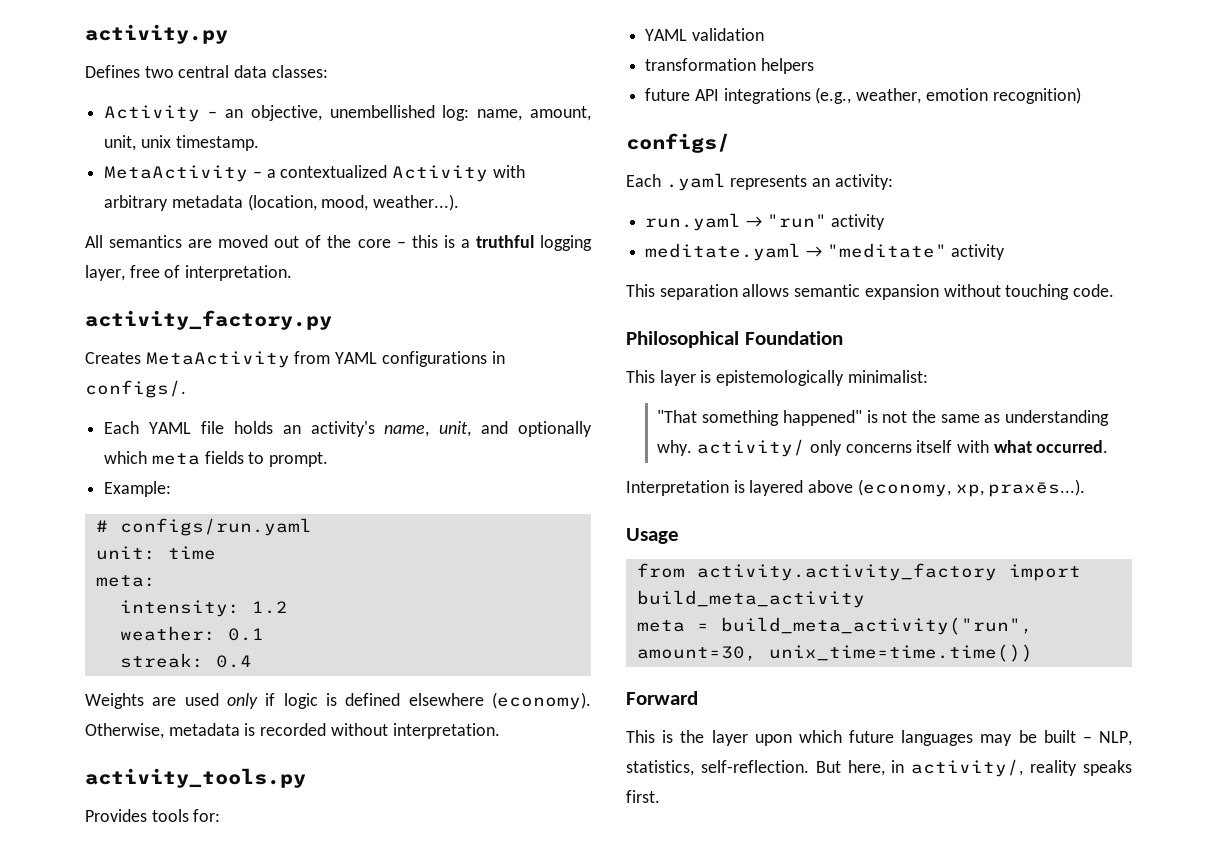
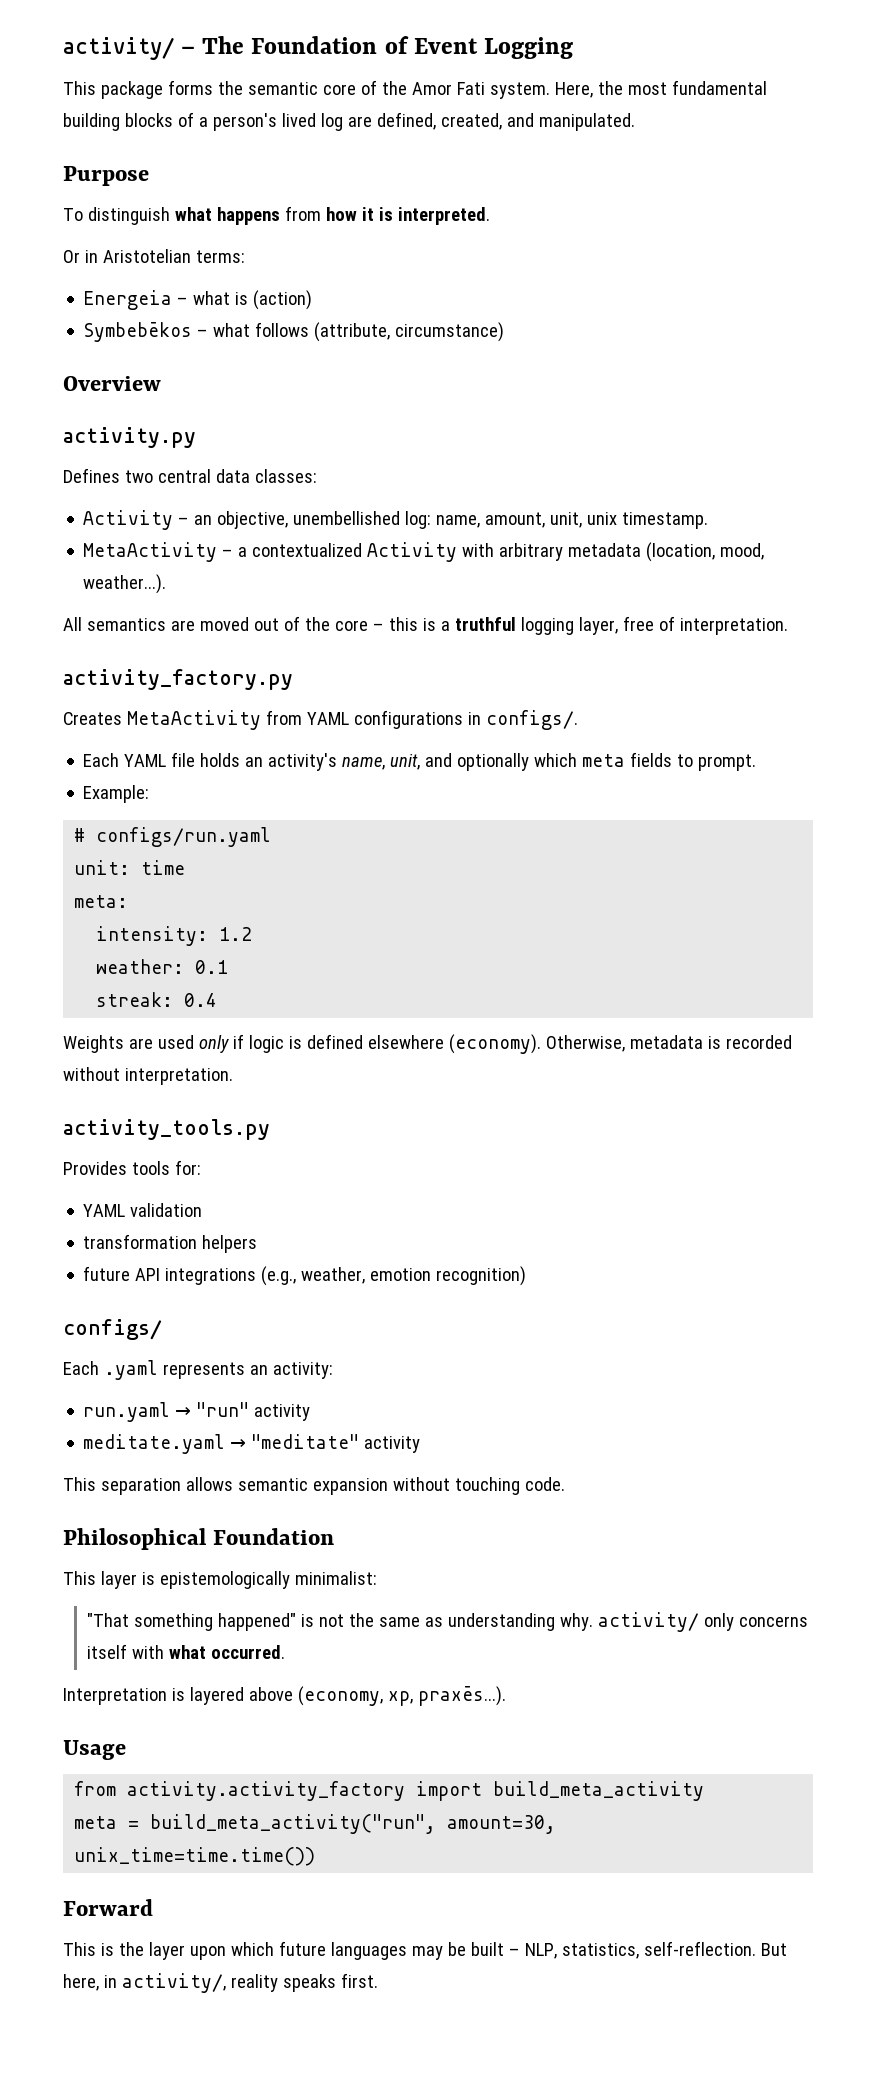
(85, 34) none -> [63,36,573,60] [63,80,767,99] [63,112,635,131] [63,166,149,186] [63,206,490,225] [63,249,245,263] [83,290,313,310] [83,322,505,342] [63,376,161,391] activity/ – The Foundation of Event Logging // This package forms the semantic core of the Amor Fati system. Here, the most fundamental building blocks of a person's lived log are defined, created, and manipulated. // Purpose // To distinguish what happens from how it is interpreted. // Or in Aristotelian terms: // Energeia – what is (action) // Symbebēkos – what follows (attribute, circumstance) // Overview //

